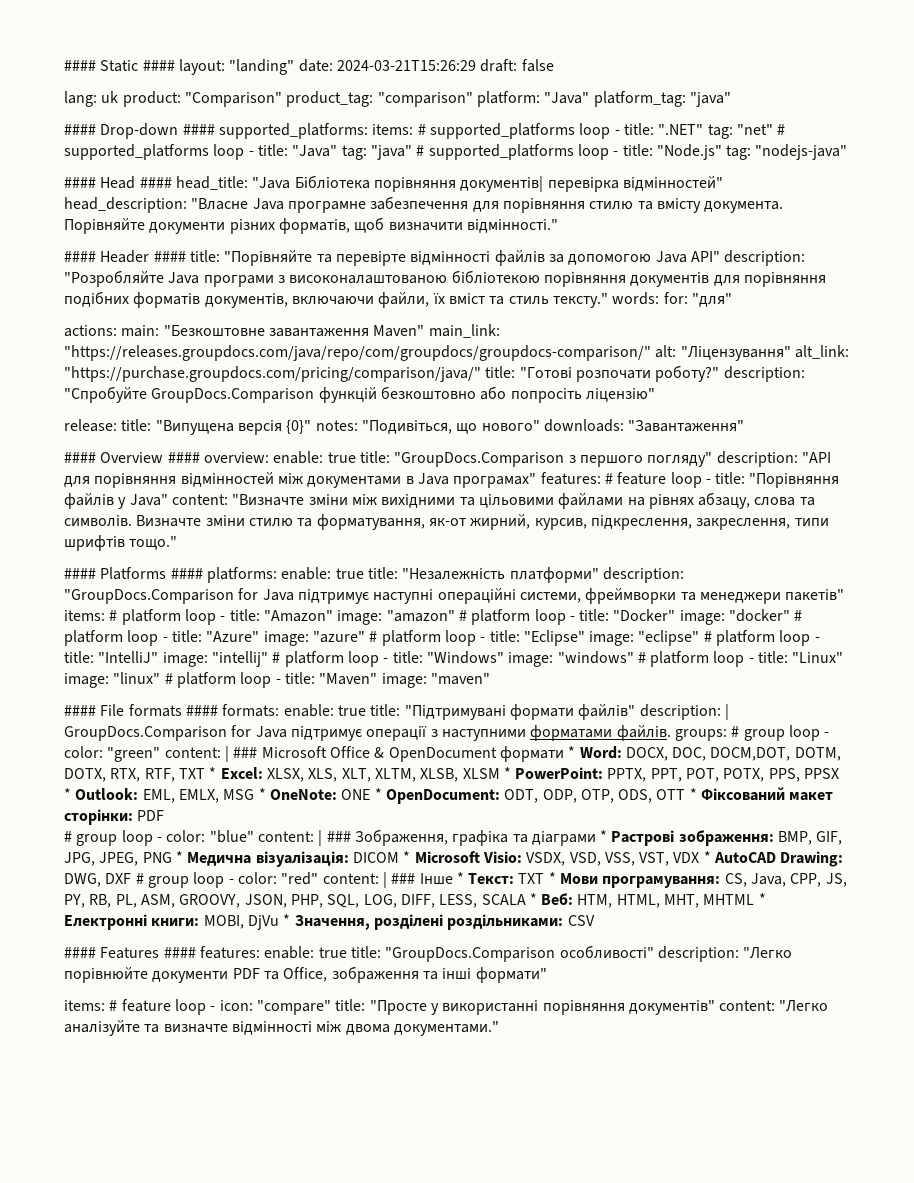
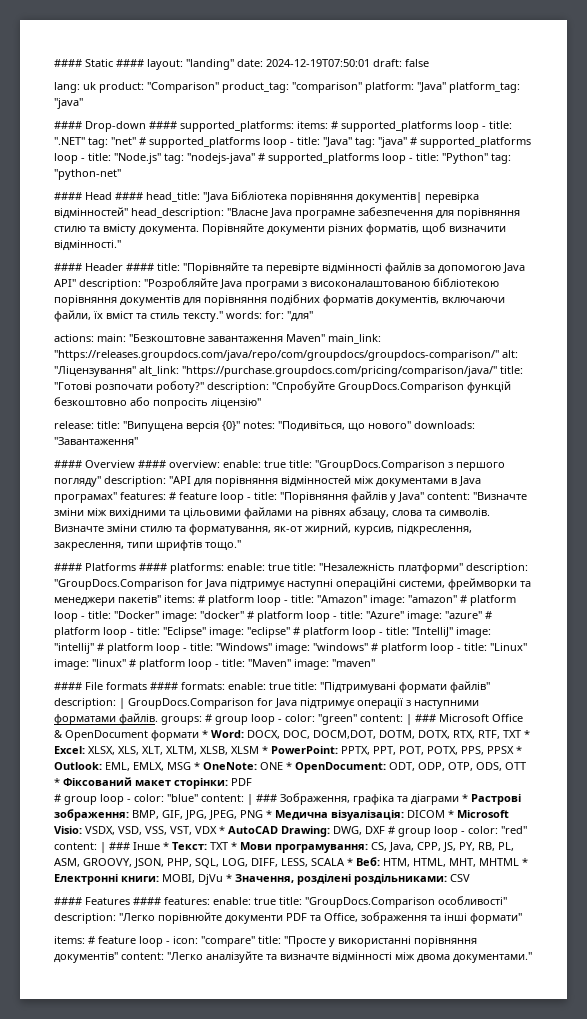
[336,60,476,71] 2024-03-21T15:26:29 -> [266,59,370,67] 2024-12-19T07:50:01
(848, 152) none -> [258,153,511,164] [54,169,121,180] # supported_platforms loop - title: "Python" tag: "python-net"

